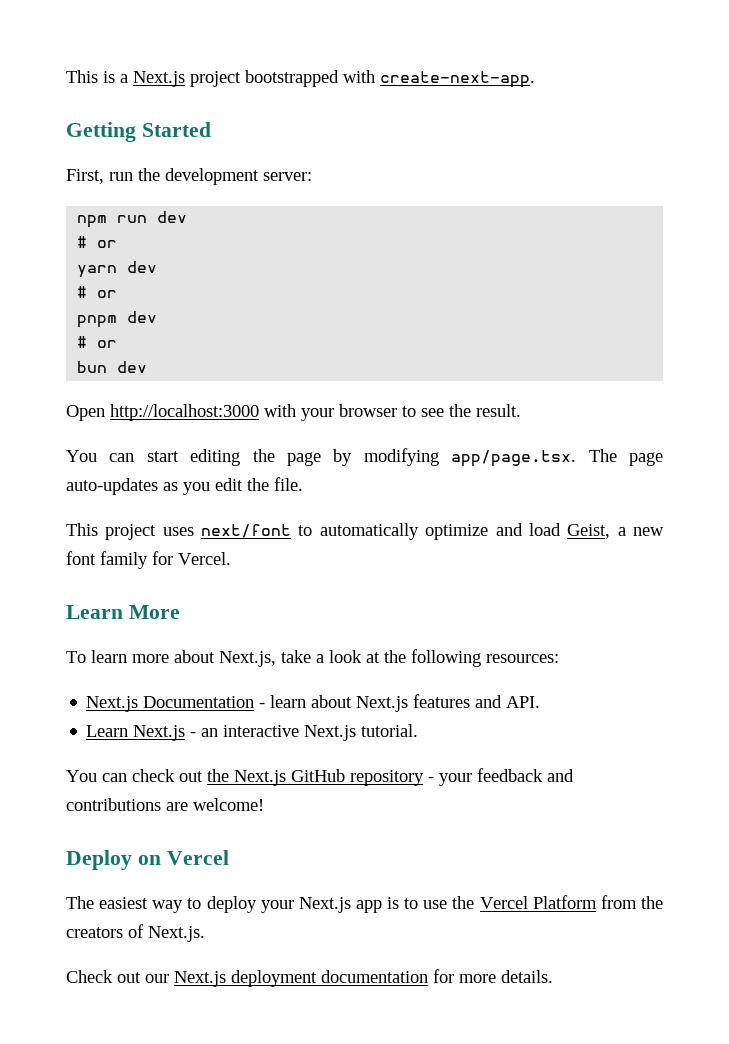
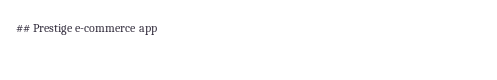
[66,70,535,88] [66,122,211,142] [66,168,312,185] [77,211,188,228] [77,236,118,248] [77,261,158,278] [77,286,118,298] [77,311,158,328] [77,336,118,348] [77,361,148,373] [66,404,521,421] [66,448,663,467] [66,477,303,495] [66,523,665,540] [66,551,231,569] [66,605,180,619] [66,649,559,667] [86,694,541,712] [86,724,419,741] [66,768,574,786] [66,798,264,811] [66,850,229,870] [66,895,663,913] [66,924,205,942] [66,969,553,987] This is a Next.js project bootstrapped with create-next-app. // Getting Started // First, run the development server: // npm run dev // # or // yarn dev // # or // pnpm dev // # or // bun dev // Open http://localhost:3000 with your browser to see the result. // You can start editing the page by modifying app/page.tsx. The page auto-updates as you edit the file. // This project uses next/font to automatically optimize and load Geist, a new font family for Vercel. // Learn More // To learn more about Next.js, take a look at the following resources: // Next.js Documentation - learn about Next.js features and API. // Learn Next.js - an interactive Next.js tutorial. // You can check out the Next.js GitHub repository - your feedback and contributions are welcome! // Deploy on Vercel // The easiest way to deploy your Next.js app is to use the Vercel Platform from the creators of Next.js. // Check out our Next.js deployment documentation for more details. -> [16,24,157,35] ## Prestige e-commerce app

